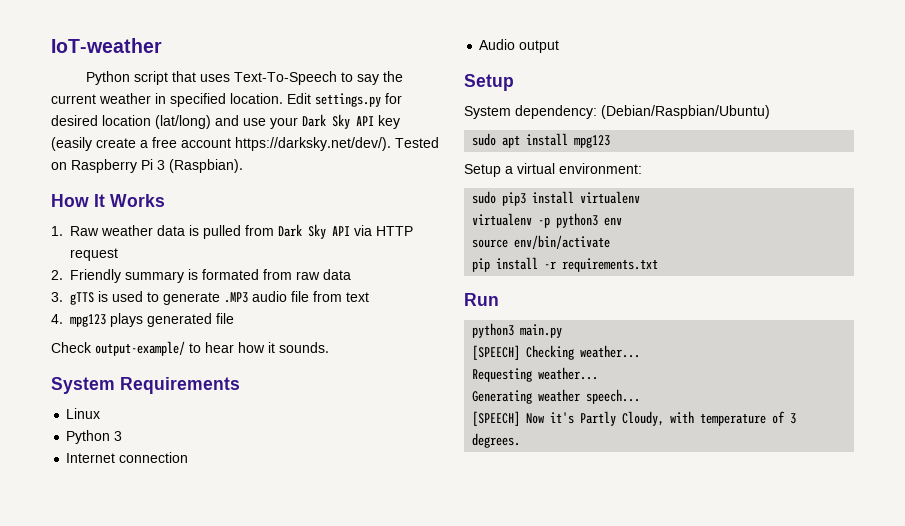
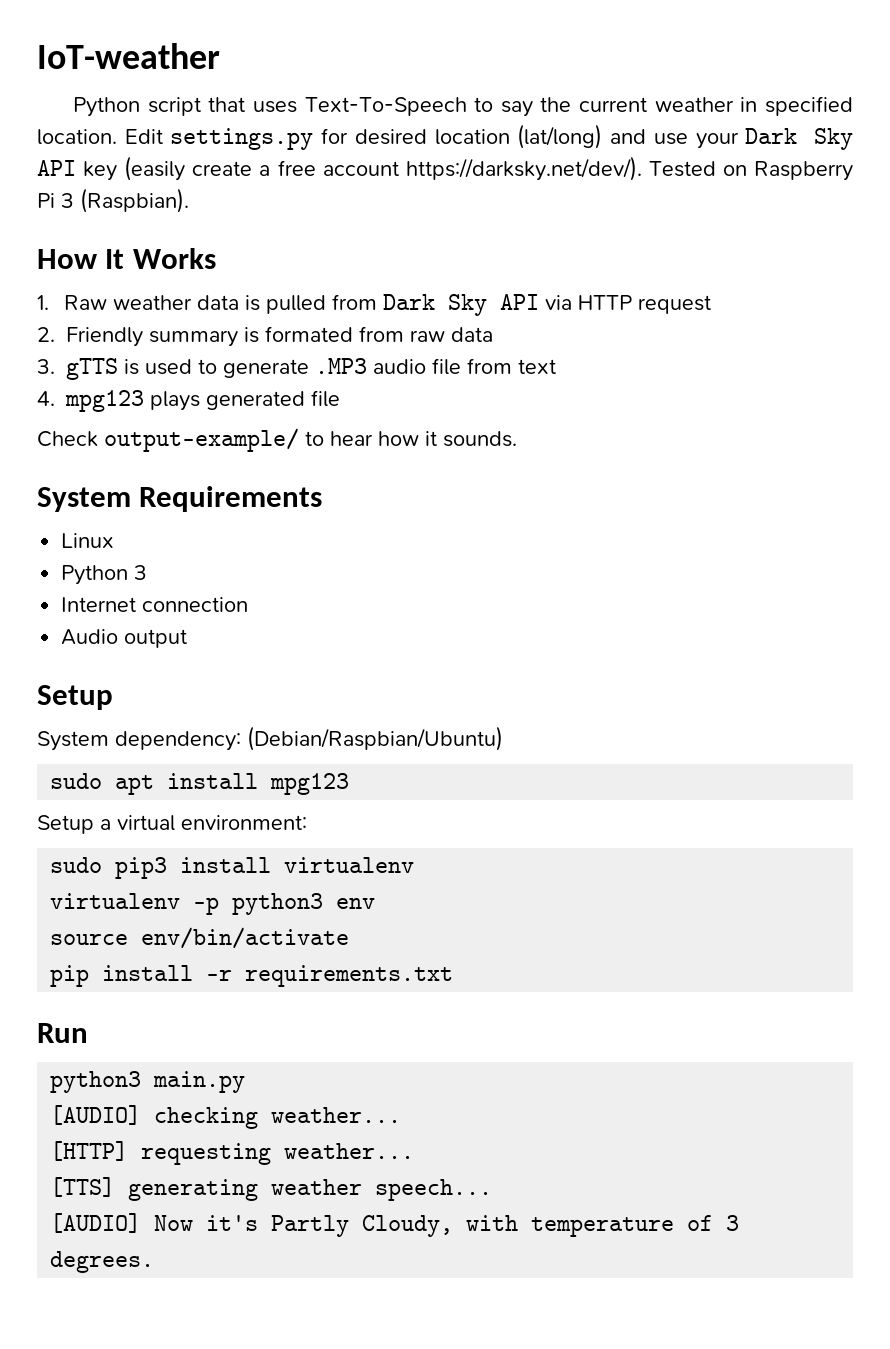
[472,345,641,360] [472,367,599,382] [472,390,533,404] [SPEECH] Checking weather... // Requesting weather... // Generating -> [50,1105,402,1129] [50,1141,415,1165] [50,1177,259,1201] [AUDIO] checking weather... // [HTTP] requesting weather... // [TTS] generating
[472,411,521,426] [SPEECH] -> [50,1213,142,1233] [AUDIO]

